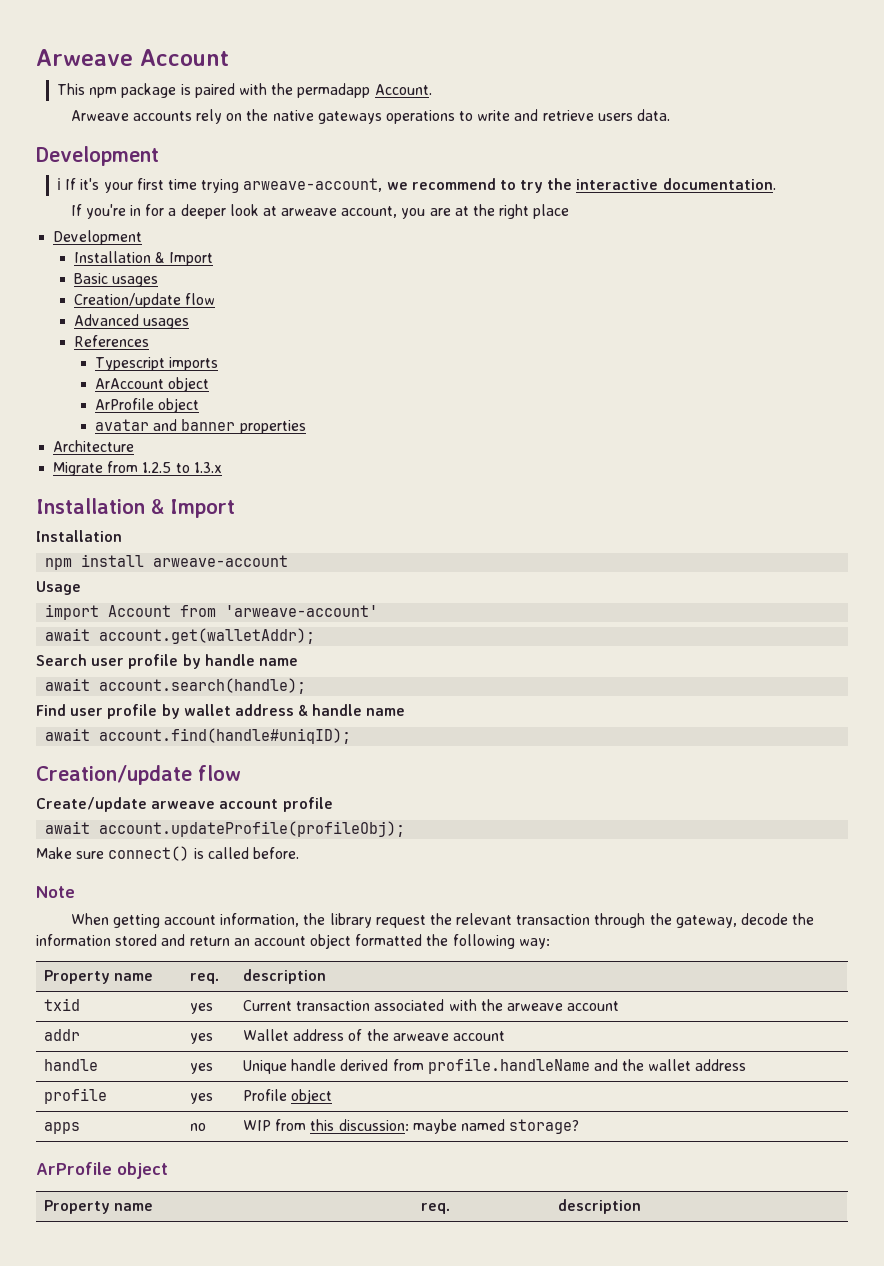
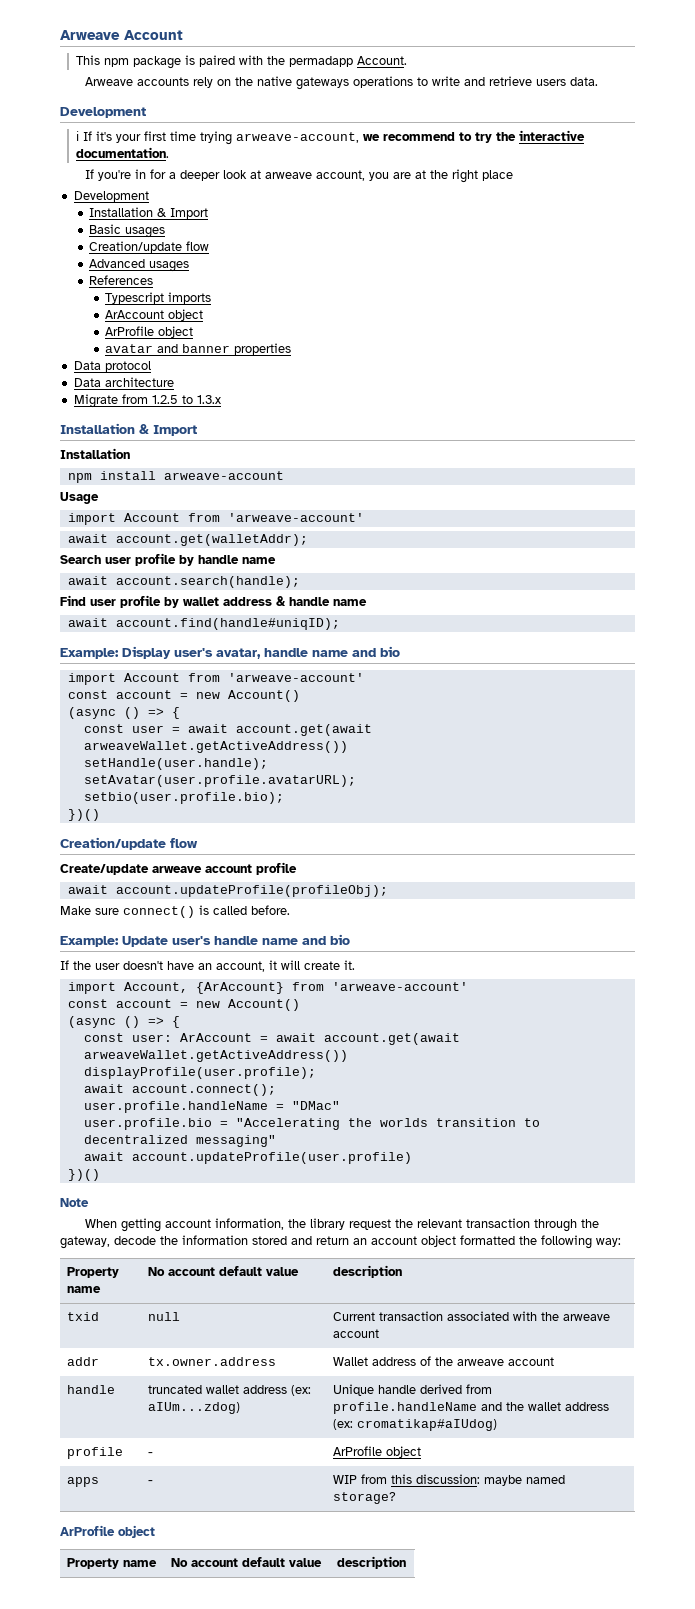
[53,440,135,452] Architecture -> [73,361,151,372] [73,377,174,387] Data protocol // Data architecture
(352, 736) none -> [60,646,400,659] [67,673,364,685] [67,690,300,702] [67,707,180,719] [83,724,372,736] [83,741,348,753] [83,758,268,770] [83,775,356,787] [83,792,284,804] [67,809,100,821] // Example: Display user's avatar, handle name and bio // import Account from 'arweave-account' // const account = new Account() // (async () => { // const user = await account.get(await arweaveWallet.getActiveAddress()) // setHandle(user.handle); // setAvatar(user.profile.avatarURL); // setbio(user.profile.bio); // })()
(299, 853) none -> [60,934,350,947] [60,960,355,972] [67,982,468,994] [67,999,300,1011] [67,1016,180,1028] [83,1033,460,1045] [83,1050,348,1062] [83,1067,316,1079] [83,1084,276,1096] [83,1101,340,1113] [83,1118,540,1130] [83,1135,276,1147] [83,1152,412,1164] [67,1169,100,1181] // Example: Update user's handle name and bio // If the user doesn't have an account, it will create it. // import Account, {ArAccount} from 'arweave-account' // const account = new Account() // (async () => { // const user: ArAccount = await account.get(await arweaveWallet.getActiveAddress()) // displayProfile(user.profile); // await account.connect(); // user.profile.handleName = "DMac" // user.profile.bio = "Accelerating the worlds transition to decentralized messaging" // await account.updateProfile(user.profile) // })()
[190,973,220,984] req. -> [148,1266,300,1276] No account default value
[190,1003,214,1014] yes -> [148,1312,181,1321] null
[190,1033,214,1044] yes -> [148,1357,277,1366] tx.owner.address
[190,1063,214,1074] yes -> [148,1385,312,1396] [148,1402,241,1414] truncated wallet address (ex: aIUm...zdog)
(747, 1065) none -> [333,1419,498,1431] (ex: cromatikap#aIUdog)
[190,1093,214,1104] [243,1089,288,1101] yes | Profile -> [148,1452,154,1456] [333,1446,383,1456] - | ArProfile
[190,1123,207,1131] no -> [148,1480,154,1484] -
[421,1203,451,1214] req. -> [171,1557,323,1567] No account default value

